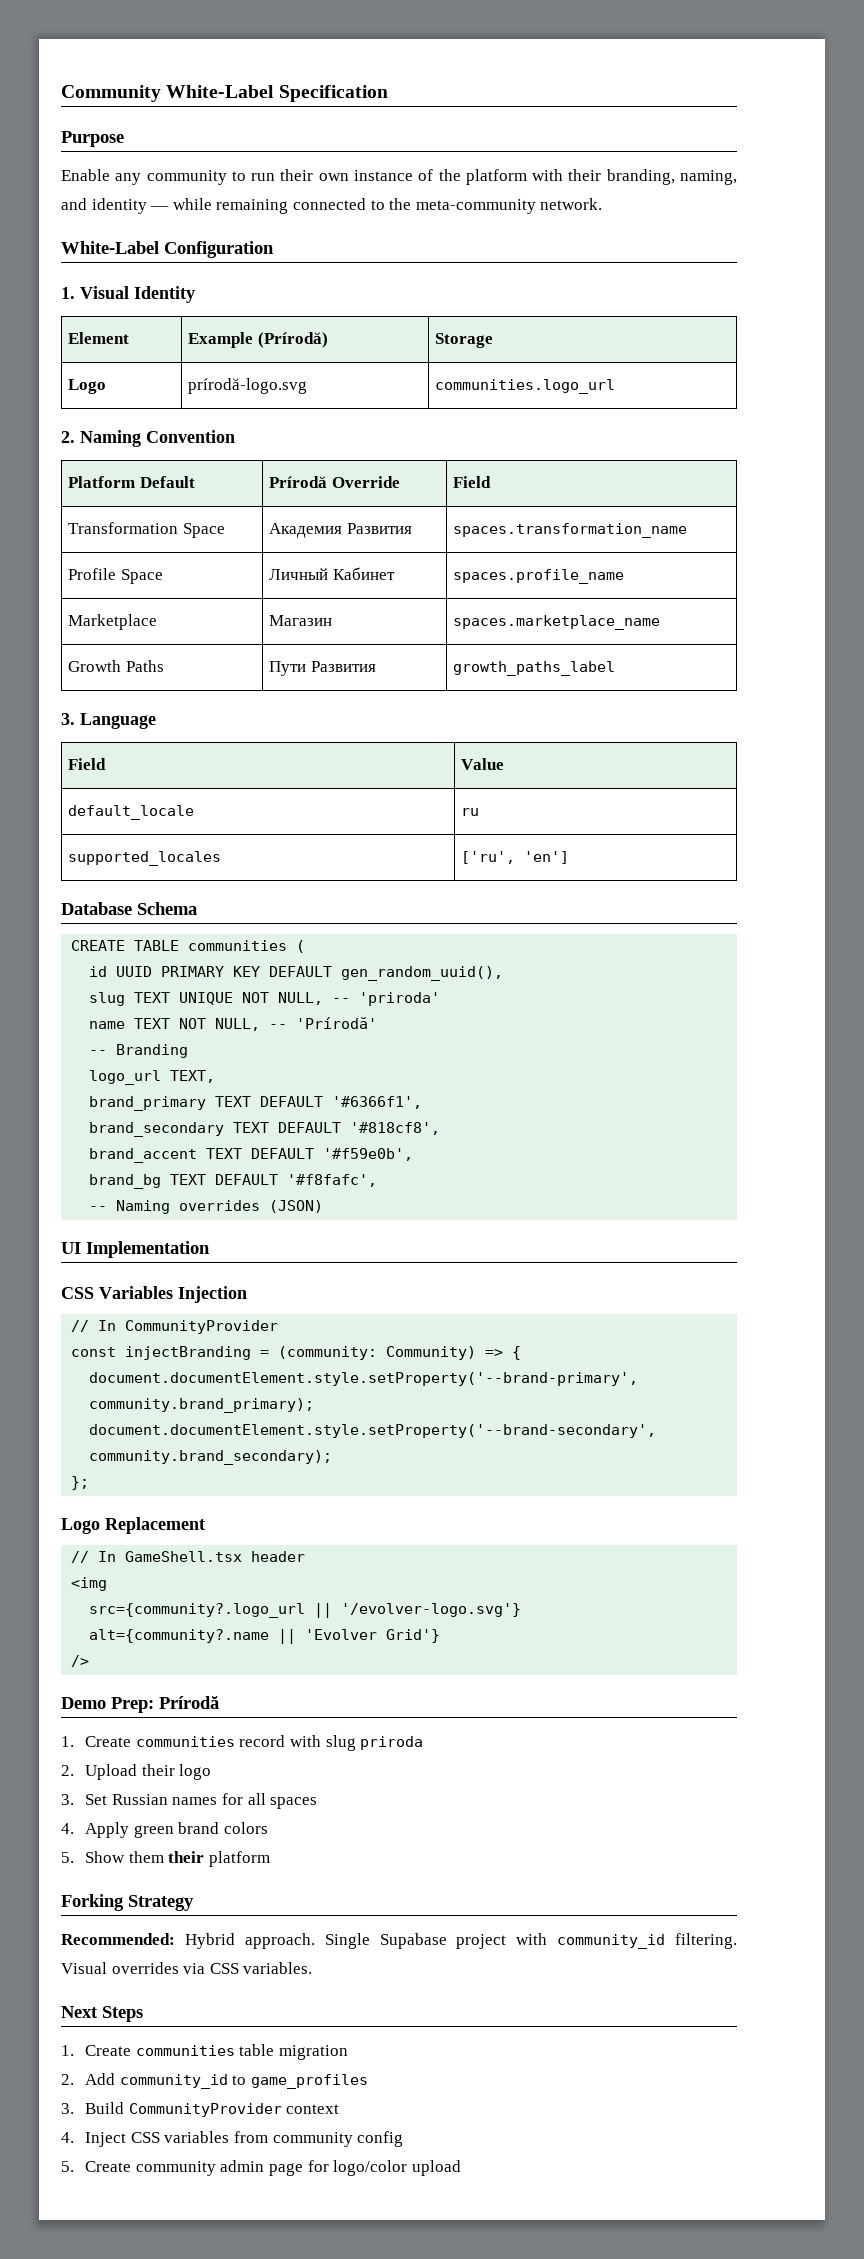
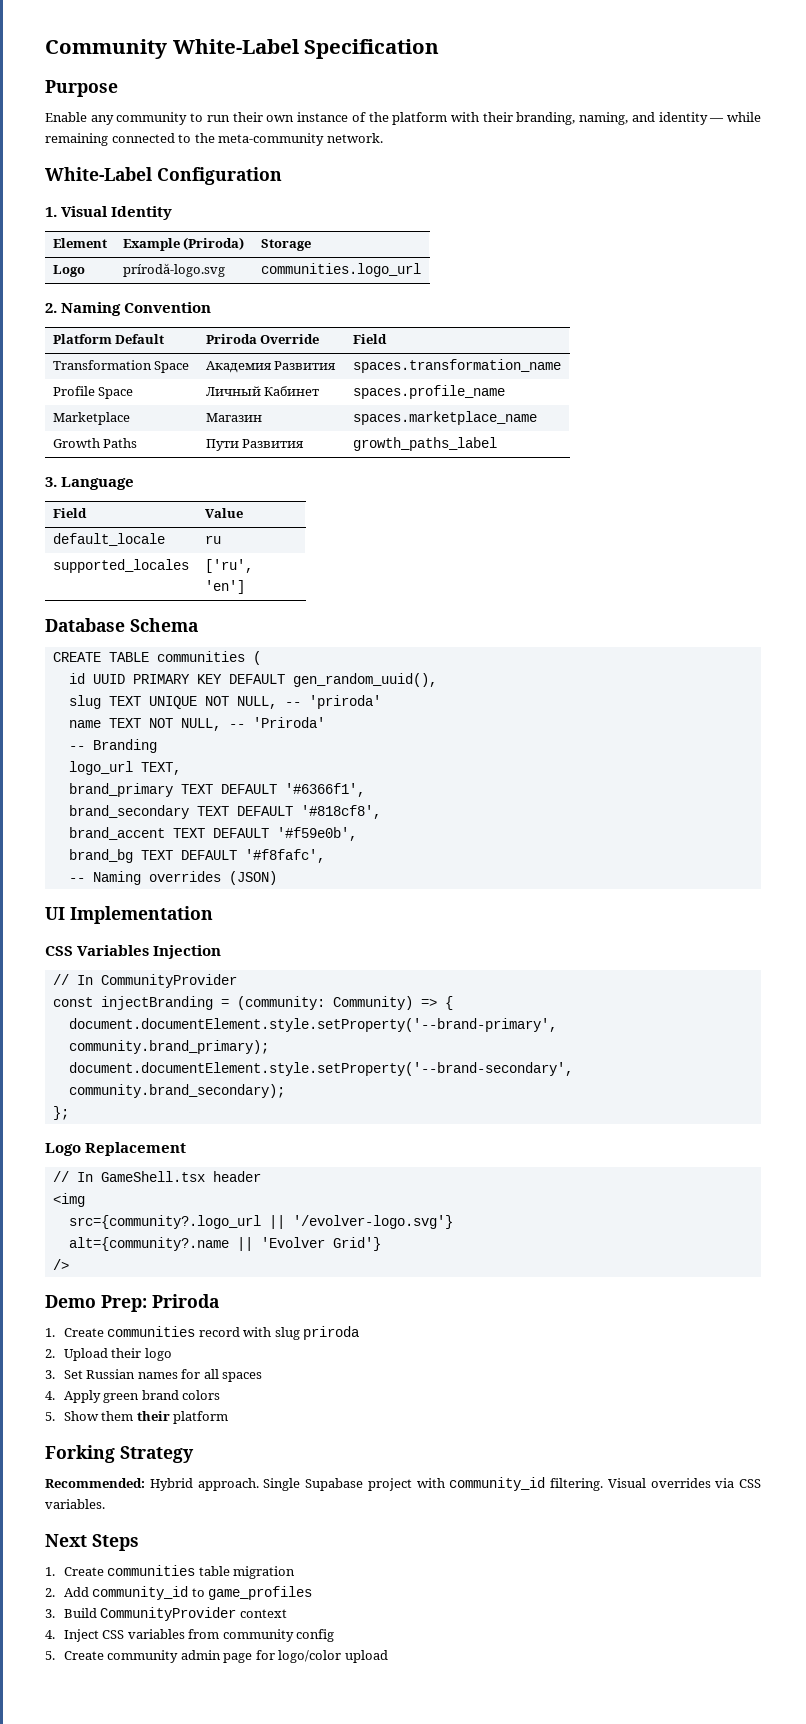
[257,332,328,348] (Prírodă) -> [183,237,245,250] (Priroda)
[269,476,328,488] Prírodă -> [205,334,257,344] Priroda
[296,1017,378,1029] 'Prírodă' -> [252,717,325,728] 'Priroda'
[159,1696,219,1709] Prírodă -> [152,1294,219,1308] Priroda

